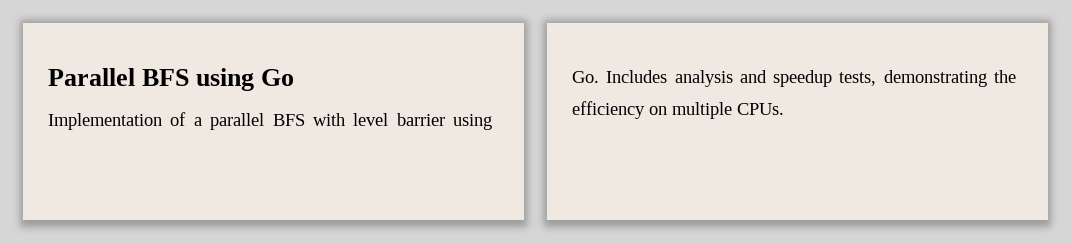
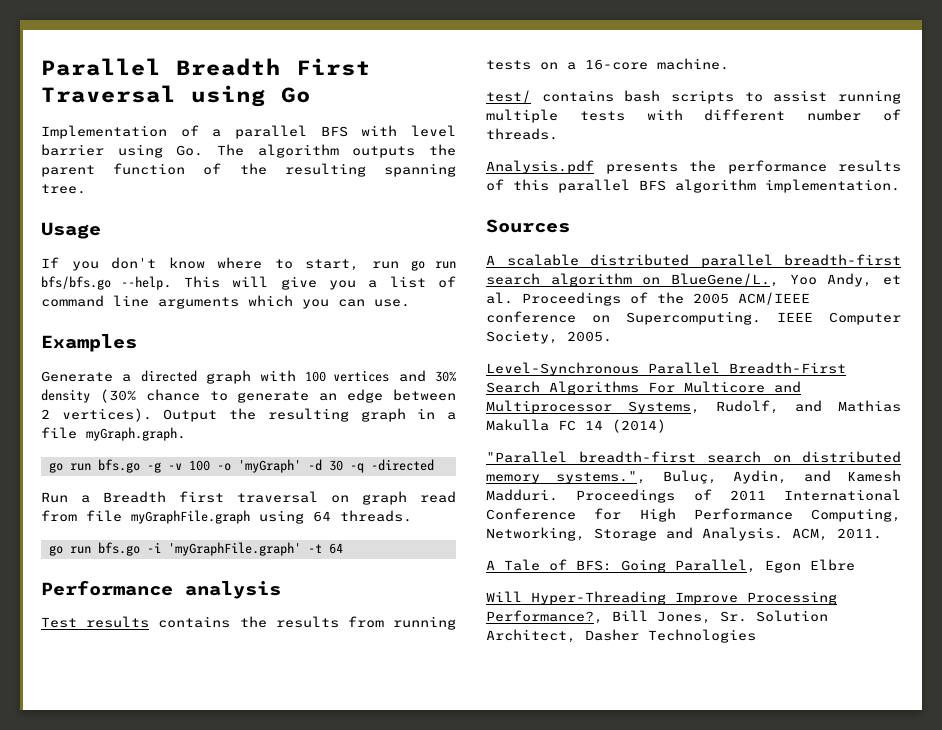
[48,68,190,86] Parallel BFS -> [41,58,371,76] [41,85,176,103] Parallel Breadth First Traversal
[606,70,1016,87] [572,101,784,119] Includes analysis and speedup tests, demonstrating the efficiency on multiple CPUs. -> [217,144,456,158] [41,163,456,177] [41,184,86,194] [41,222,101,239] [41,257,456,271] [41,276,457,290] [41,295,410,309] [41,334,137,352] [41,370,456,384] [41,389,456,403] [41,408,457,422] [41,427,186,441] [48,459,434,473] [41,491,456,505] [41,510,412,524] [48,542,343,556] [41,580,281,599] [41,616,456,630] [486,58,729,70] [486,90,901,104] [486,109,901,123] [486,128,558,140] [486,160,901,174] [486,179,900,193] [486,219,570,233] [486,254,901,268] [486,273,901,287] [486,292,810,306] [486,311,901,325] [486,330,612,344] [486,362,846,376] [486,381,801,395] [486,400,901,414] [486,419,666,433] [486,451,901,463] [486,470,901,484] [486,489,901,503] [486,508,901,522] [486,527,882,541] [486,559,855,573] [486,591,837,605] [486,610,828,624] [486,629,756,643] The algorithm outputs the parent function of the resulting spanning tree. // Usage // If you don't know where to start, run go run bfs/bfs.go --help. This will give you a list of command line arguments which you can use. // Examples // Generate a directed graph with 100 vertices and 30% density (30% chance to generate an edge between 2 vertices). Output the resulting graph in a file myGraph.graph. // go run bfs.go -g -v 100 -o 'myGraph' -d 30 -q -directed // Run a Breadth first traversal on graph read from file myGraphFile.graph using 64 threads. // go run bfs.go -i 'myGraphFile.graph' -t 64 // Performance analysis // Test results contains the results from running tests on a 16-core machine. // test/ contains bash scripts to assist running multiple tests with different number of threads. // Analysis.pdf presents the performance results of this parallel BFS algorithm implementation. // Sources // A scalable distributed parallel breadth-first search algorithm on BlueGene/L., Yoo Andy, et al. Proceedings of the 2005 ACM/IEEE conference on Supercomputing. IEEE Computer Society, 2005. // Level-Synchronous Parallel Breadth-First Search Algorithms For Multicore and Multiprocessor Systems, Rudolf, and Mathias Makulla FC 14 (2014) // "Parallel breadth-first search on distributed memory systems.", Buluç, Aydin, and Kamesh Madduri. Proceedings of 2011 International Conference for High Performance Computing, Networking, Storage and Analysis. ACM, 2011. // A Tale of BFS: Going Parallel, Egon Elbre // Will Hyper-Threading Improve Processing Performance?, Bill Jones, Sr. Solution Architect, Dasher Technologies

